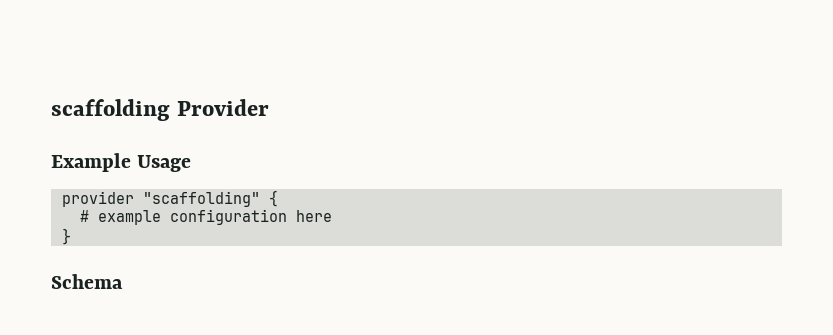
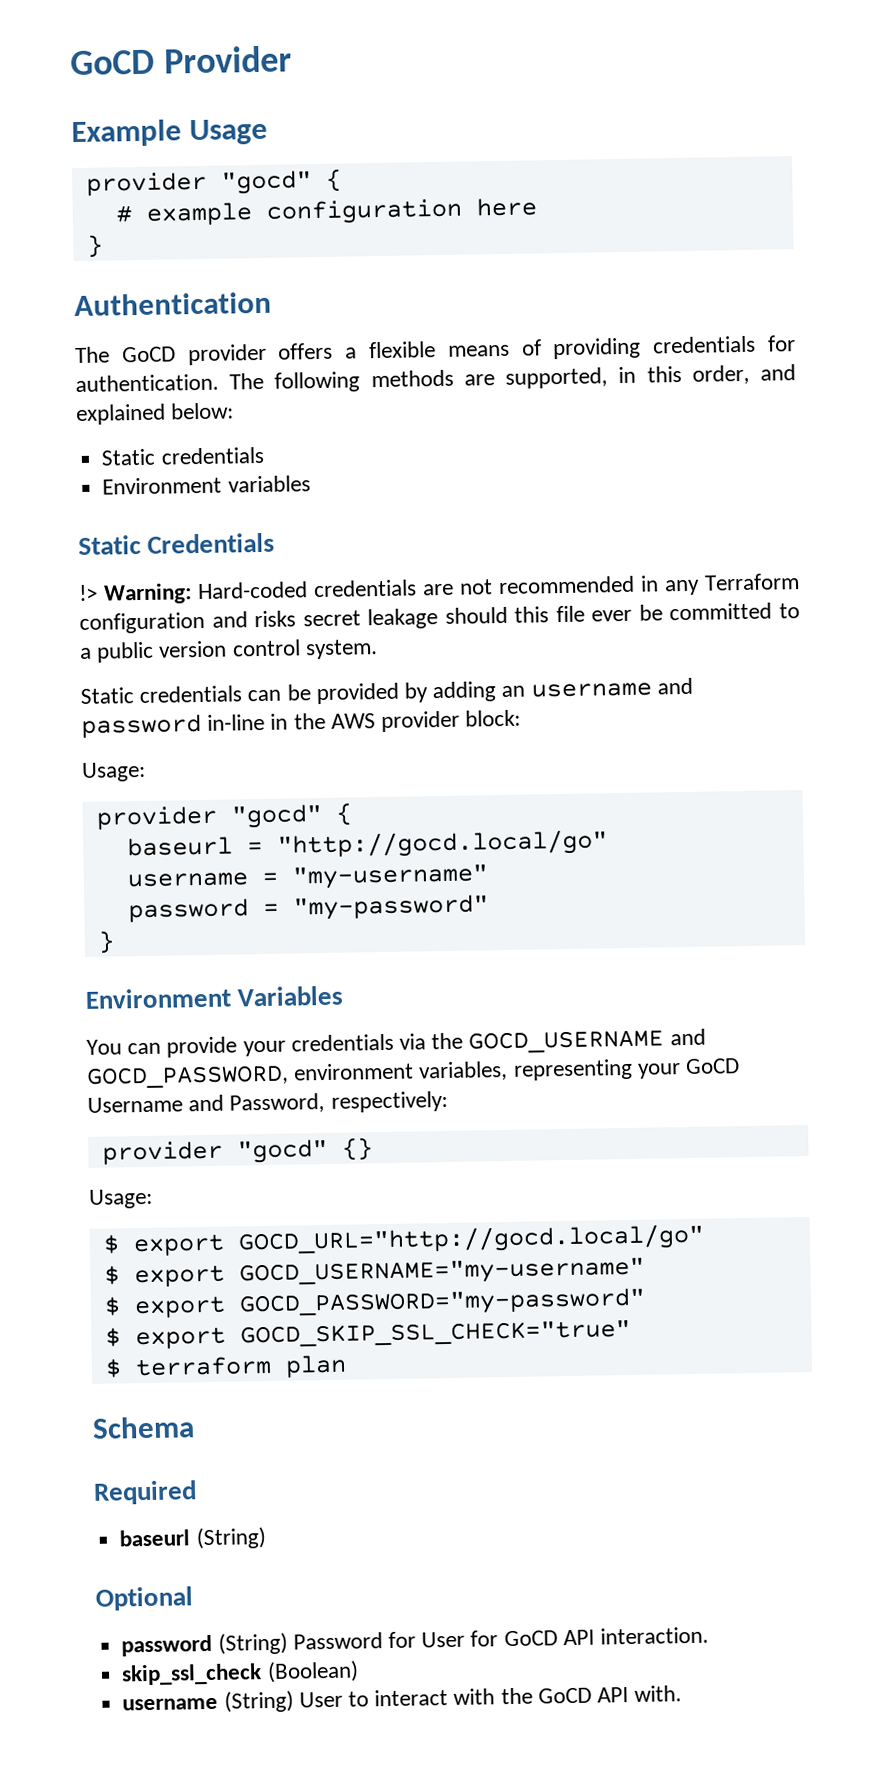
[51,99,170,121] scaffolding -> [70,49,155,76] GoCD
[143,191,261,207] "scaffolding" -> [220,170,312,195] "gocd"
[51,274,123,289] Schema -> [74,291,272,317] [75,335,796,366] [75,364,796,393] [75,402,235,426] [101,446,264,466] [102,475,311,495] [78,532,276,556] [78,573,800,605] [79,602,800,635] [80,639,378,663] [80,677,693,705] [81,709,522,738] [81,761,146,782] [95,802,353,830] [126,829,608,859] [126,864,489,890] [127,894,489,923] [97,930,115,954] [85,985,344,1009] [86,1028,706,1058] [86,1058,741,1089] [87,1090,448,1114] [101,1137,373,1165] [89,1188,153,1209] [102,1223,705,1257] [103,1257,645,1288] [103,1287,646,1319] [104,1319,631,1350] [104,1354,347,1378] [92,1416,195,1439] [93,1480,197,1505] [119,1527,266,1550] [95,1586,193,1611] [121,1626,709,1657] [121,1660,359,1686] [122,1685,683,1713] Authentication // The GoCD provider offers a flexible means of providing credentials for authentication. The following methods are supported, in this order, and explained below: // Static credentials // Environment variables // Static Credentials // !> Warning: Hard-coded credentials are not recommended in any Terraform configuration and risks secret leakage should this file ever be committed to a public version control system. // Static credentials can be provided by adding an username and password in-line in the AWS provider block: // Usage: // provider "gocd" { // baseurl = "http://gocd.local/go" // username = "my-username" // password = "my-password" // } // Environment Variables // You can provide your credentials via the GOCD_USERNAME and GOCD_PASSWORD, environment variables, representing your GoCD Username and Password, respectively: // provider "gocd" {} // Usage: // $ export GOCD_URL="http://gocd.local/go" // $ export GOCD_USERNAME="my-username" // $ export GOCD_PASSWORD="my-password" // $ export GOCD_SKIP_SSL_CHECK="true" // $ terraform plan // Schema // Required // baseurl (String) // Optional // password (String) Password for User for GoCD API interaction. // skip_ssl_check (Boolean) // username (String) User to interact with the GoCD API with.

